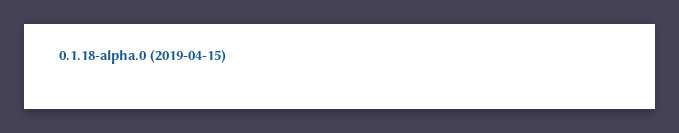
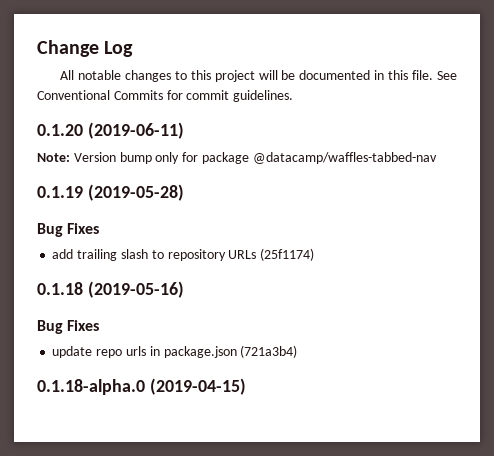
(59, 57) none -> [37,40,134,57] [60,70,457,82] [37,90,294,102] [37,122,184,139] [37,152,437,164] [37,184,184,201] [37,223,100,237] [52,248,315,261] [37,281,184,298] [37,320,100,334] [52,345,298,358] Change Log // All notable changes to this project will be documented in this file. See Conventional Commits for commit guidelines. // 0.1.20 (2019-06-11) // Note: Version bump only for package @datacamp/waffles-tabbed-nav // 0.1.19 (2019-05-28) // Bug Fixes // add trailing slash to repository URLs (25f1174) // 0.1.18 (2019-05-16) // Bug Fixes // update repo urls in package.json (721a3b4) //

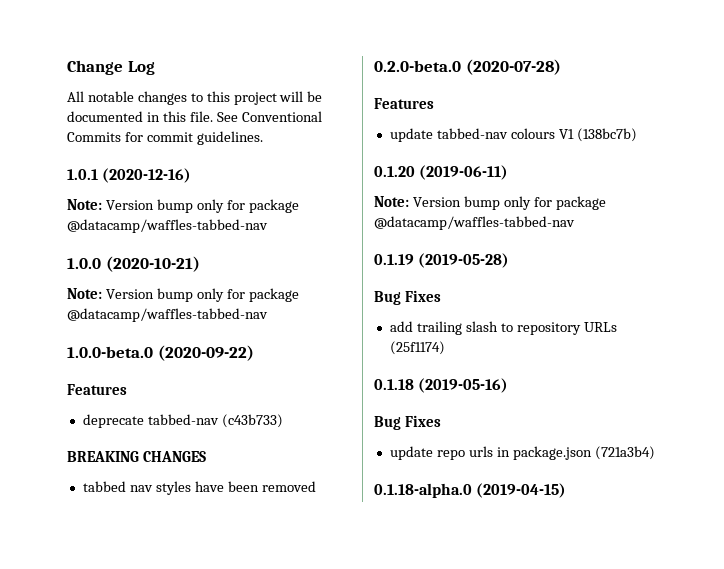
(294, 96) none -> [67,168,192,183] [67,199,299,213] [67,219,268,233] [67,256,200,272] [67,288,299,302] [67,308,268,322] [67,345,254,361] [67,384,127,395] [82,414,283,428] [67,451,207,462] [82,481,316,495] [374,59,561,75] [374,98,434,109] [389,128,637,142] // 1.0.1 (2020-12-16) // Note: Version bump only for package @datacamp/waffles-tabbed-nav // 1.0.0 (2020-10-21) // Note: Version bump only for package @datacamp/waffles-tabbed-nav // 1.0.0-beta.0 (2020-09-22) // Features // deprecate tabbed-nav (c43b733) // BREAKING CHANGES // tabbed nav styles have been removed // 0.2.0-beta.0 (2020-07-28) // Features // update tabbed-nav colours V1 (138bc7b)

